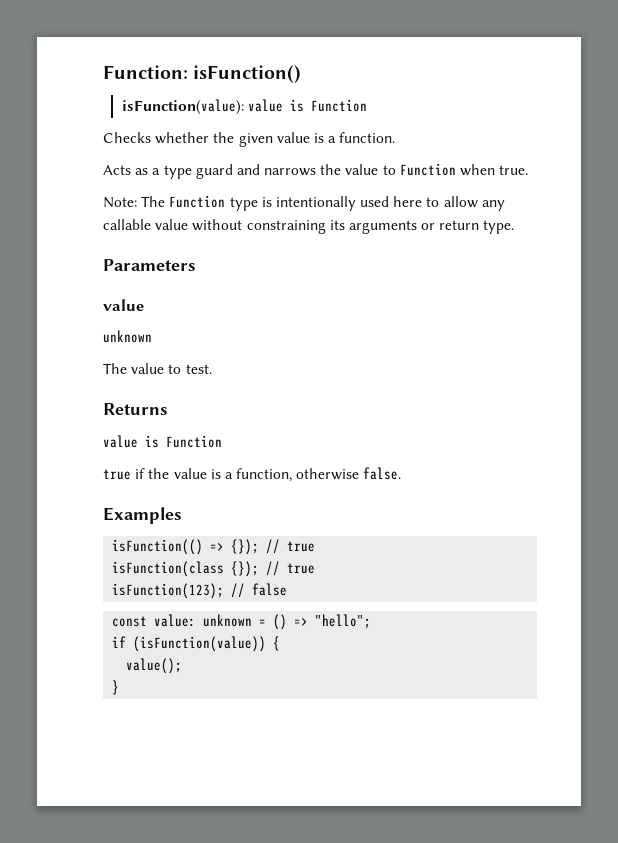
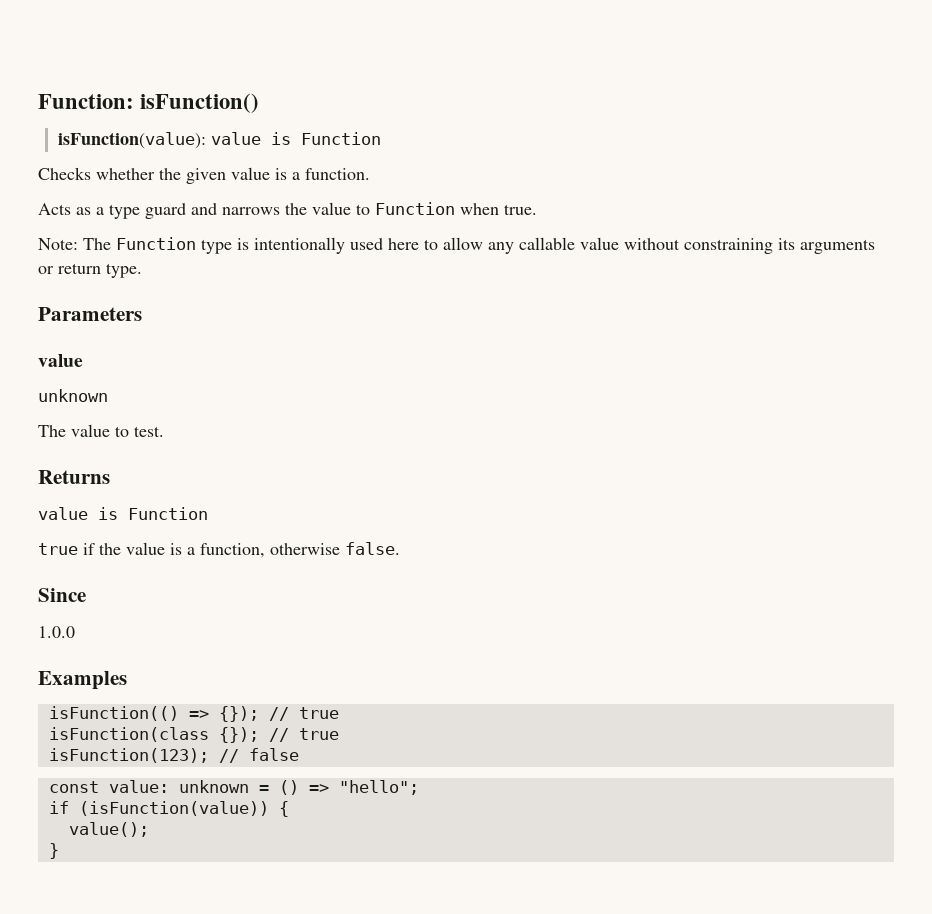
(402, 473) none -> [38,588,86,602] [38,626,75,638] // Since // 1.0.0

